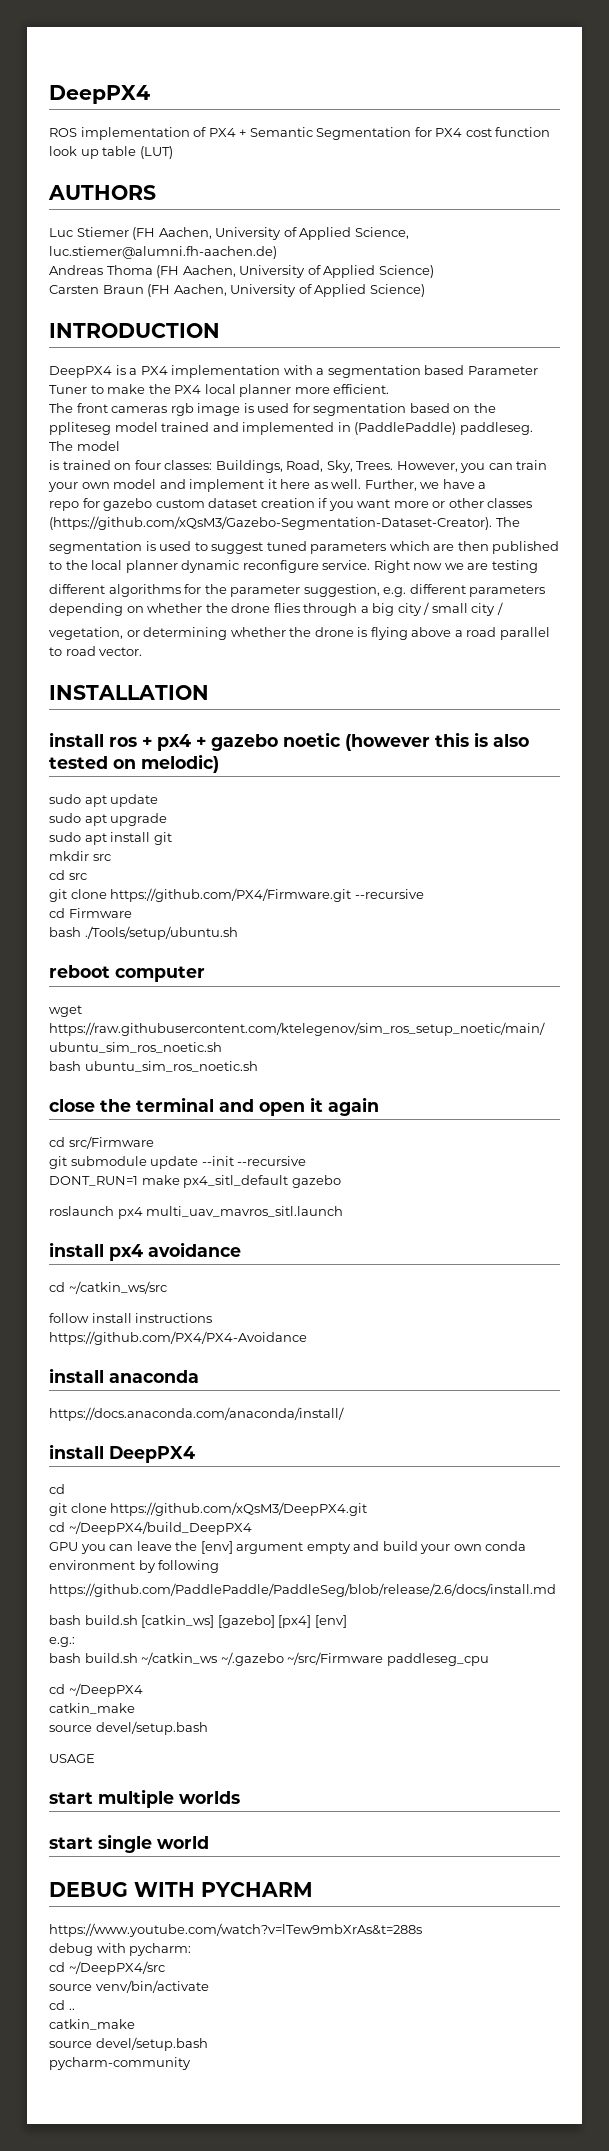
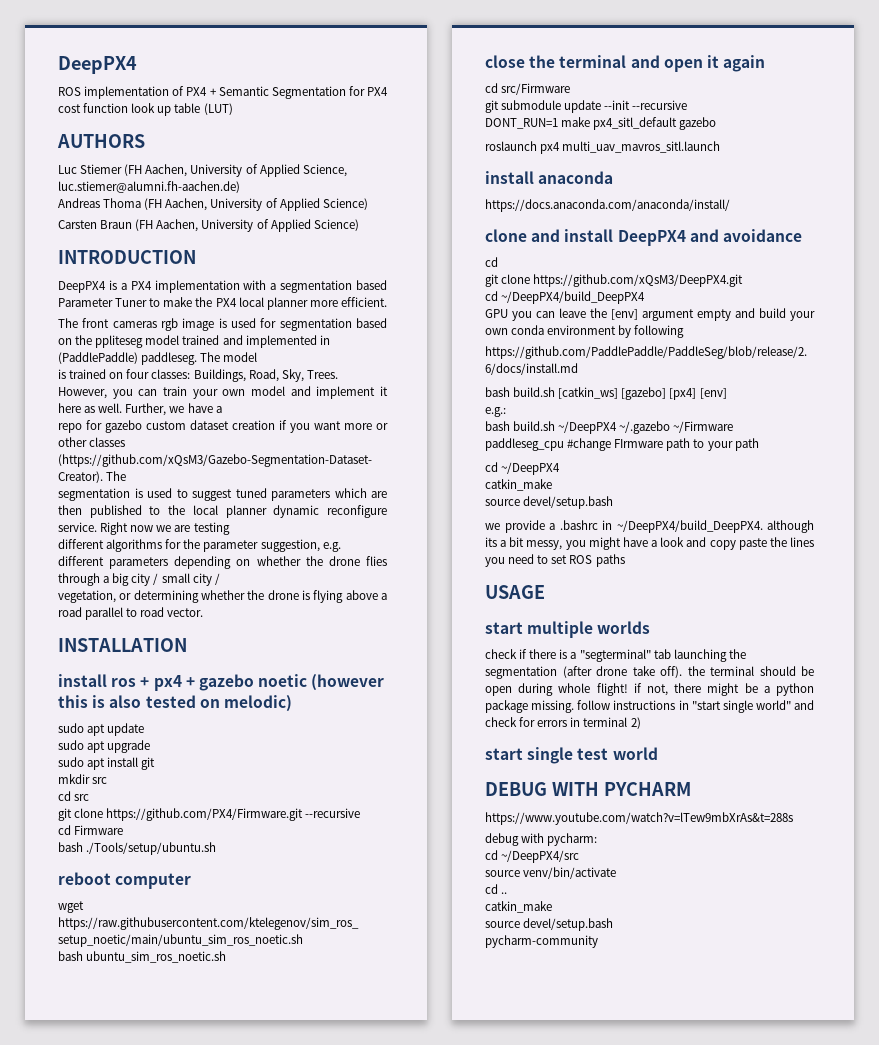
[49,1242,241,1261] [49,1281,167,1294] [49,1313,213,1323] [49,1331,307,1345] // install px4 avoidance // cd ~/catkin_ws/src // follow install instructions // https://github.com/PX4/PX4-Avoidance -> (721, 147) none
(344, 1414) none -> [485,229,561,242] clone and
(195, 1454) none -> [689,229,802,242] and avoidance
[141,1652,489,1666] ~/catkin_ws ~/.gazebo ~/src/Firmware paddleseg_cpu -> [558,421,734,434] [485,438,759,451] ~/DeepPX4 ~/.gazebo ~/Firmware paddleseg_cpu #change FIrmware path to your path
[49,1754,95,1763] [49,1789,240,1808] USAGE // start multiple worlds -> [485,520,814,533] [485,537,814,550] [485,554,625,567] [485,585,545,599] [485,621,651,638] [485,649,746,662] [485,666,814,679] [485,683,814,696] [485,700,814,713] [485,717,641,729] we provide a .bashrc in ~/DeepPX4/build_DeepPX4. although its a bit messy, you might have a look and copy paste the lines you need to set ROS paths // USAGE // start multiple worlds // check if there is a "segterminal" tab launching the segmentation (after drone take off). the terminal should be open during whole flight! if not, there might be a python package missing. follow instructions in "start single world" and check for errors in terminal 2)
(152, 1843) none -> [577,748,609,760] test

